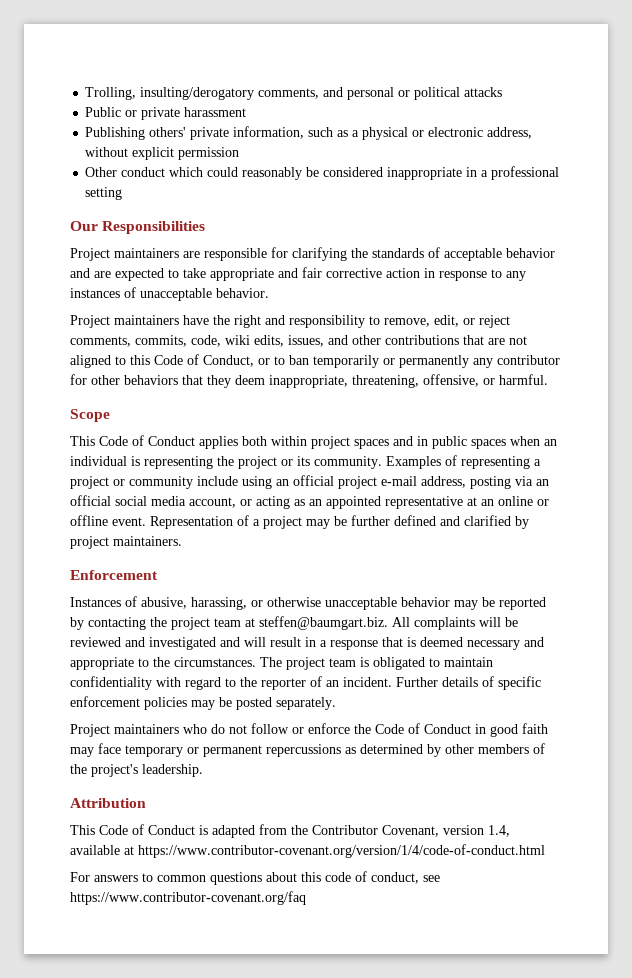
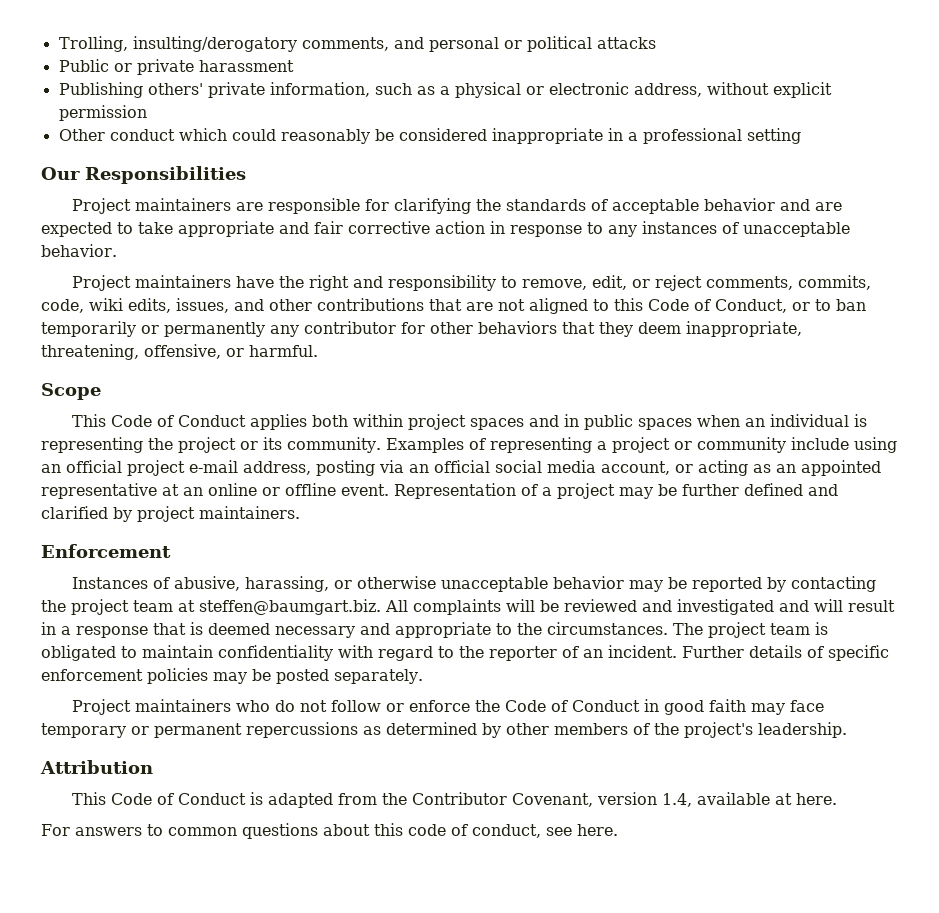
[138,844,545,858] https://www.contributor-covenant.org/version/1/4/code-of-conduct.html -> [796,793,838,805] here.
[70,891,306,905] https://www.contributor-covenant.org/faq -> [576,824,618,836] here.

